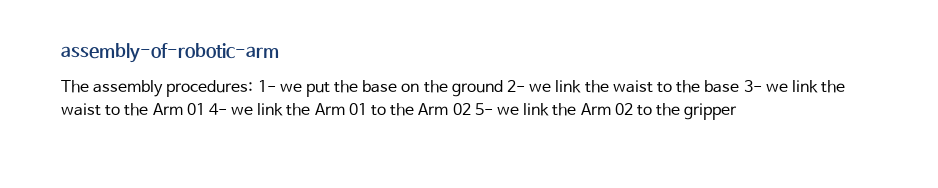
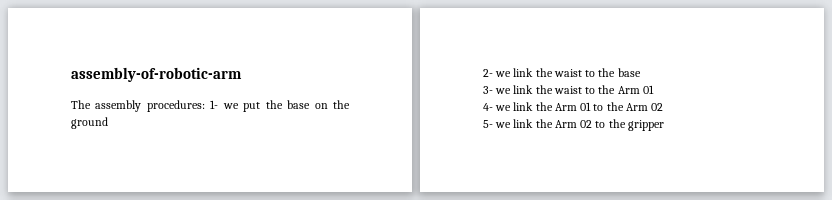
(503, 88) none -> (108, 123) //
(740, 86) none -> (641, 72) //
(205, 109) none -> (654, 89) //
(471, 109) none -> (664, 107) //

